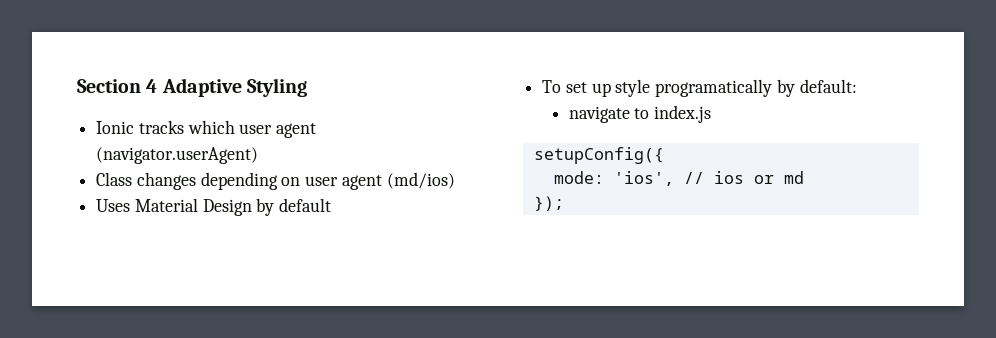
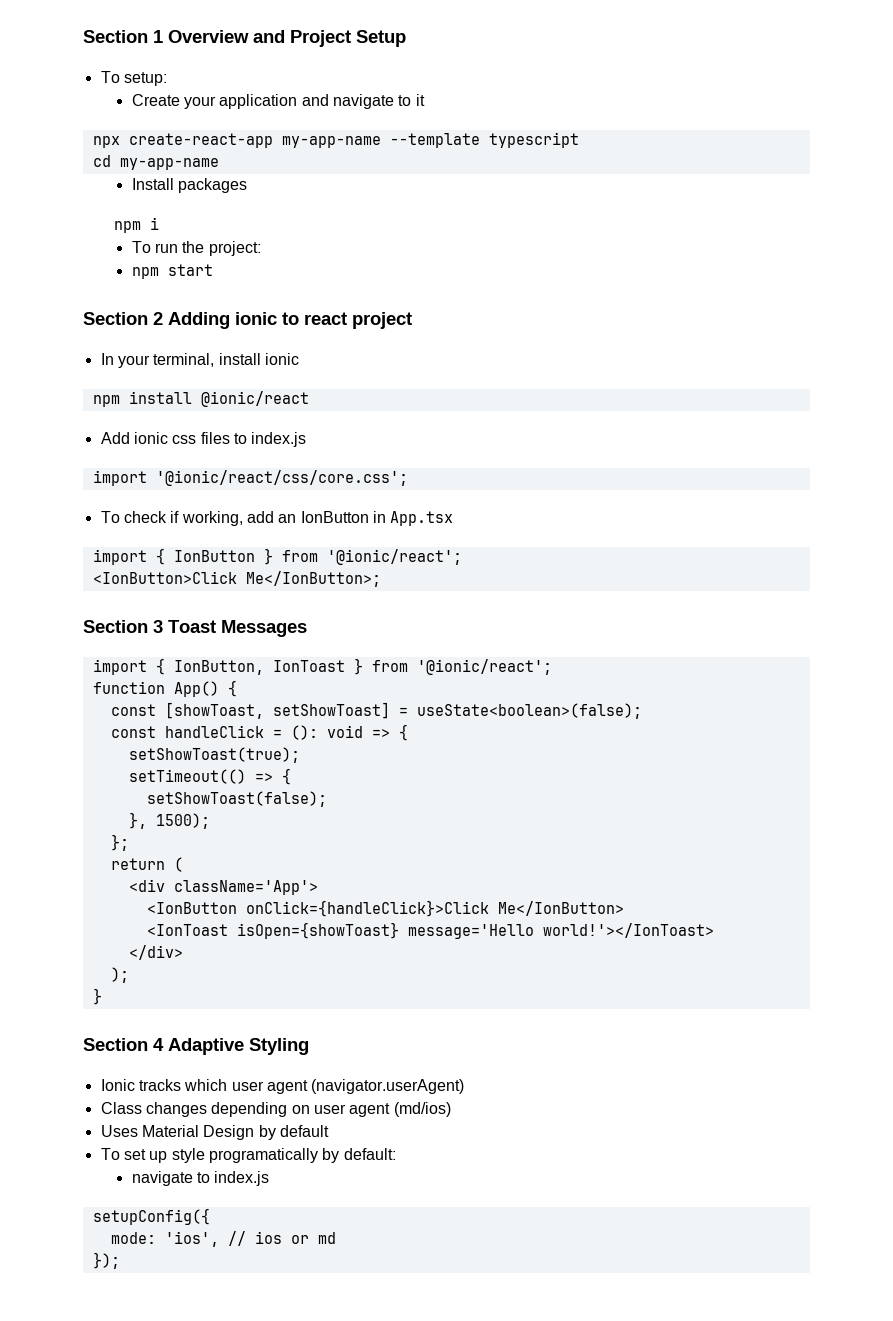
[77,79,141,93] Section -> [83,30,406,47] [100,71,167,86] [131,94,425,109] [92,132,579,148] [92,155,219,170] [131,178,247,193] [113,217,159,233] [131,241,261,256] [131,264,213,279] [83,312,412,329] [100,353,299,368] [92,391,309,407] [100,432,307,447] [92,470,408,486] [100,511,454,526] [92,548,462,565] [92,571,381,587] [83,620,307,637] [92,658,552,675] [92,680,237,697] [110,702,642,719] [110,724,408,741] [128,747,300,763] [128,768,291,785] [146,791,327,807] [128,812,210,829] [110,834,129,851] [110,857,183,872] [128,879,318,895] [146,900,624,917] [146,922,714,939] [128,945,183,960] [110,967,129,983] [92,988,102,1005] [83,1038,148,1051] Section 1 Overview and Project Setup // To setup: // Create your application and navigate to it // npx create-react-app my-app-name --template typescript // cd my-app-name // Install packages // npm i // To run the project: // npm start // Section 2 Adding ionic to react project // In your terminal, install ionic // npm install @ionic/react // Add ionic css files to index.js // import '@ionic/react/css/core.css'; // To check if working, add an IonButton in App.tsx // import { IonButton } from '@ionic/react'; // <IonButton>Click Me</IonButton>; // Section 3 Toast Messages // import { IonButton, IonToast } from '@ionic/react'; // function App() { // const [showToast, setShowToast] = useState<boolean>(false); // const handleClick = (): void => { // setShowToast(true); // setTimeout(() => { // setShowToast(false); // }, 1500); // }; // return ( // <div className='App'> // <IonButton onClick={handleClick}>Click Me</IonButton> // <IonToast isOpen={showToast} message='Hello world!'></IonToast> // </div> // ); // } // Section

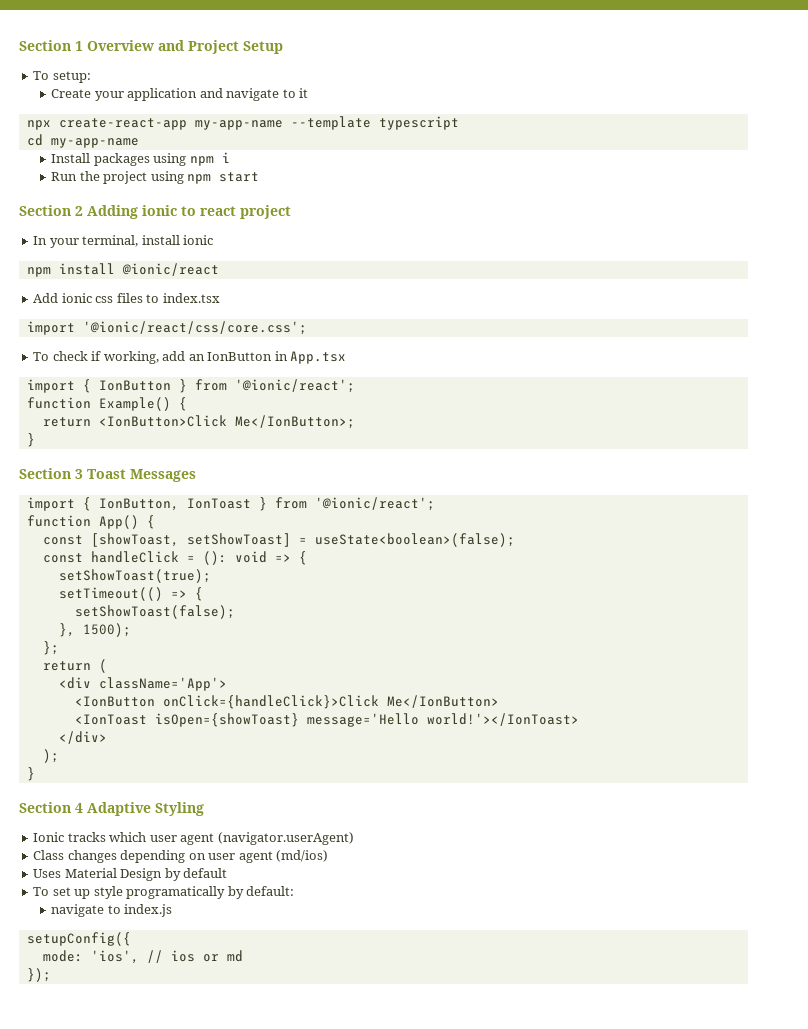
(247, 185) // -> [153,153,187,166] using
[131,241,261,256] To run the project: // -> [51,171,184,184] Run the project using
[251,432,307,447] index.js -> [162,293,220,303] index.tsx
(462, 557) none -> [26,397,187,411] [42,417,91,427] function Example() { // return
(381, 579) none -> [26,433,35,447] // }

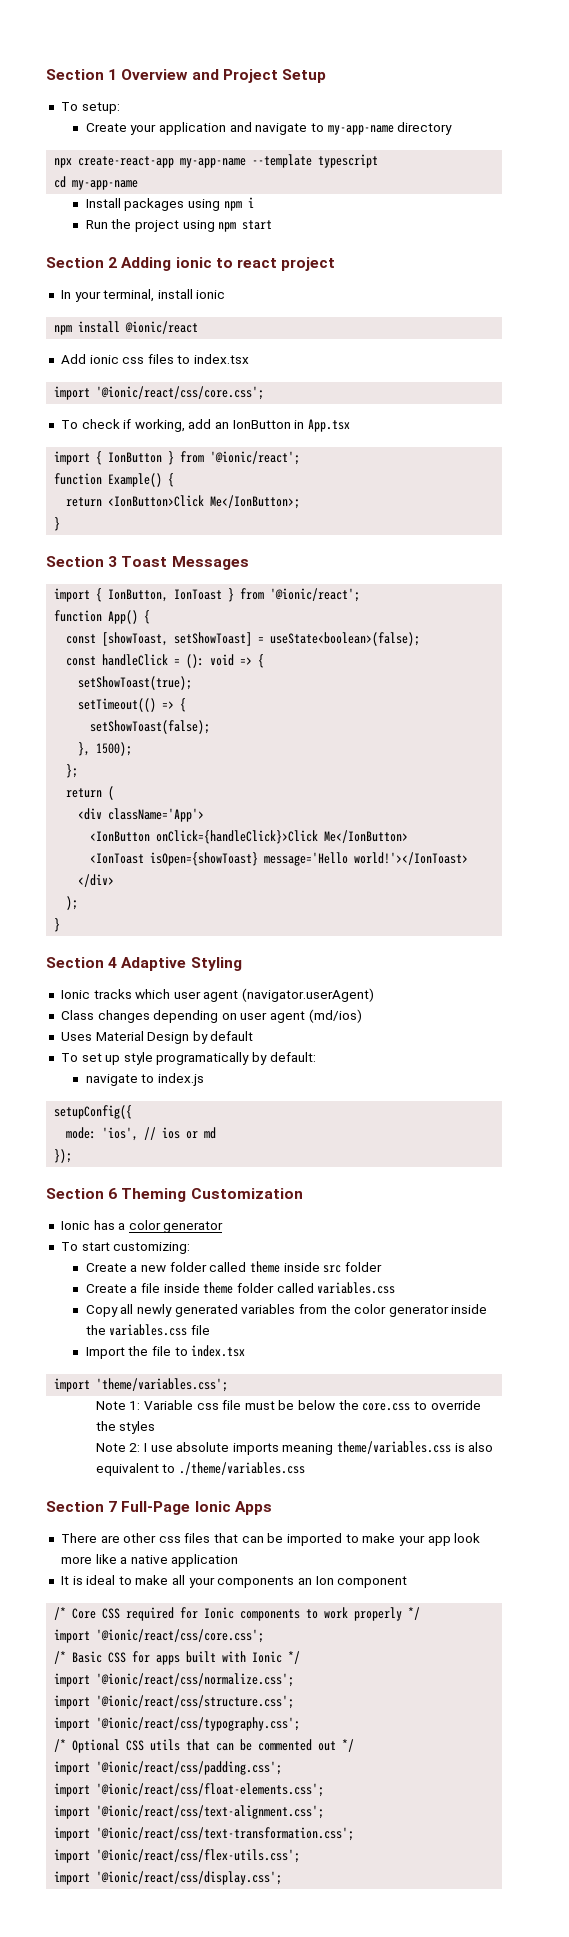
[299,88,309,98] it -> [327,122,453,135] my-app-name directory
(51, 975) none -> [46,1188,303,1202] [60,1220,224,1233] [60,1242,191,1254] [85,1261,382,1273] [85,1282,396,1294] [85,1304,488,1317] [85,1324,210,1336] [85,1345,246,1359] [54,1378,229,1392] [95,1400,481,1411] [95,1421,156,1434] [95,1441,494,1455] [95,1462,305,1476] [46,1501,272,1515] [60,1533,481,1546] [60,1554,239,1567] [60,1575,408,1588] [54,1607,421,1621] [54,1629,265,1643] [54,1651,301,1665] [54,1673,295,1687] [54,1695,295,1709] [54,1717,301,1731] [54,1739,355,1753] [54,1761,283,1775] [54,1783,325,1797] [54,1805,325,1819] [54,1827,355,1841] [54,1849,301,1863] [54,1871,283,1885] // Section 6 Theming Customization // Ionic has a color generator // To start customizing: // Create a new folder called theme inside src folder // Create a file inside theme folder called variables.css // Copy all newly generated variables from the color generator inside the variables.css file // Import the file to index.tsx // import 'theme/variables.css'; // Note 1: Variable css file must be below the core.css to override the styles // Note 2: I use absolute imports meaning theme/variables.css is also equivalent to ./theme/variables.css // Section 7 Full-Page Ionic Apps // There are other css files that can be imported to make your app look more like a native application // It is ideal to make all your components an Ion component // /* Core CSS required for Ionic components to work properly */ // import '@ionic/react/css/core.css'; // /* Basic CSS for apps built with Ionic */ // import '@ionic/react/css/normalize.css'; // import '@ionic/react/css/structure.css'; // import '@ionic/react/css/typography.css'; // /* Optional CSS utils that can be commented out */ // import '@ionic/react/css/padding.css'; // import '@ionic/react/css/float-elements.css'; // import '@ionic/react/css/text-alignment.css'; // import '@ionic/react/css/text-transformation.css'; // import '@ionic/react/css/flex-utils.css'; // import '@ionic/react/css/display.css';

